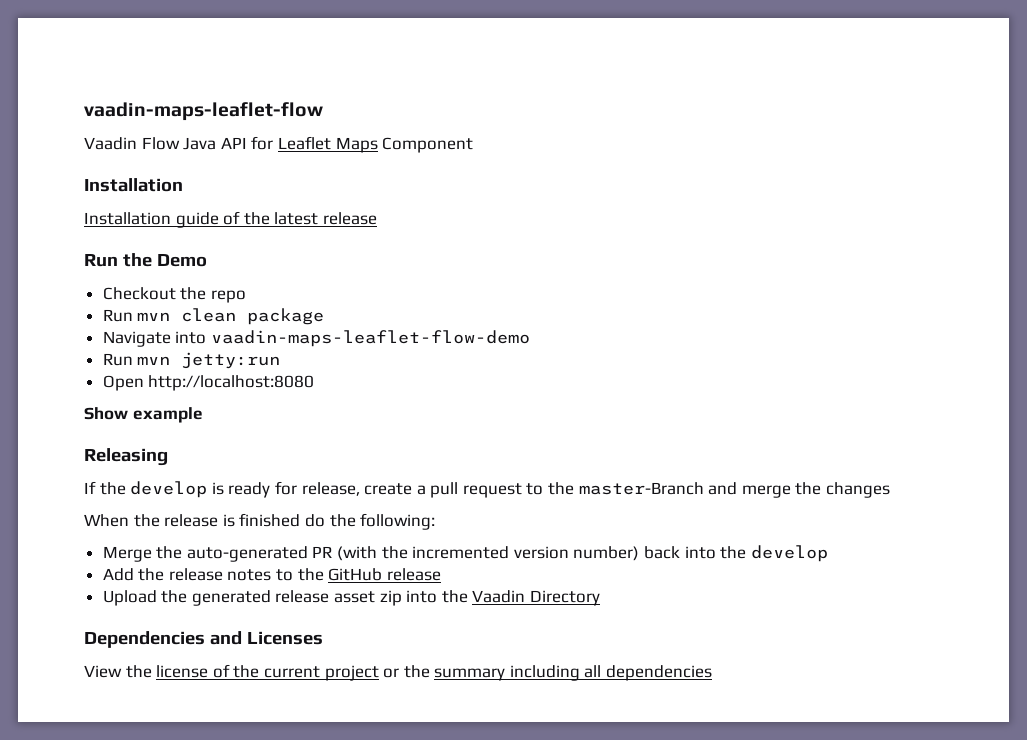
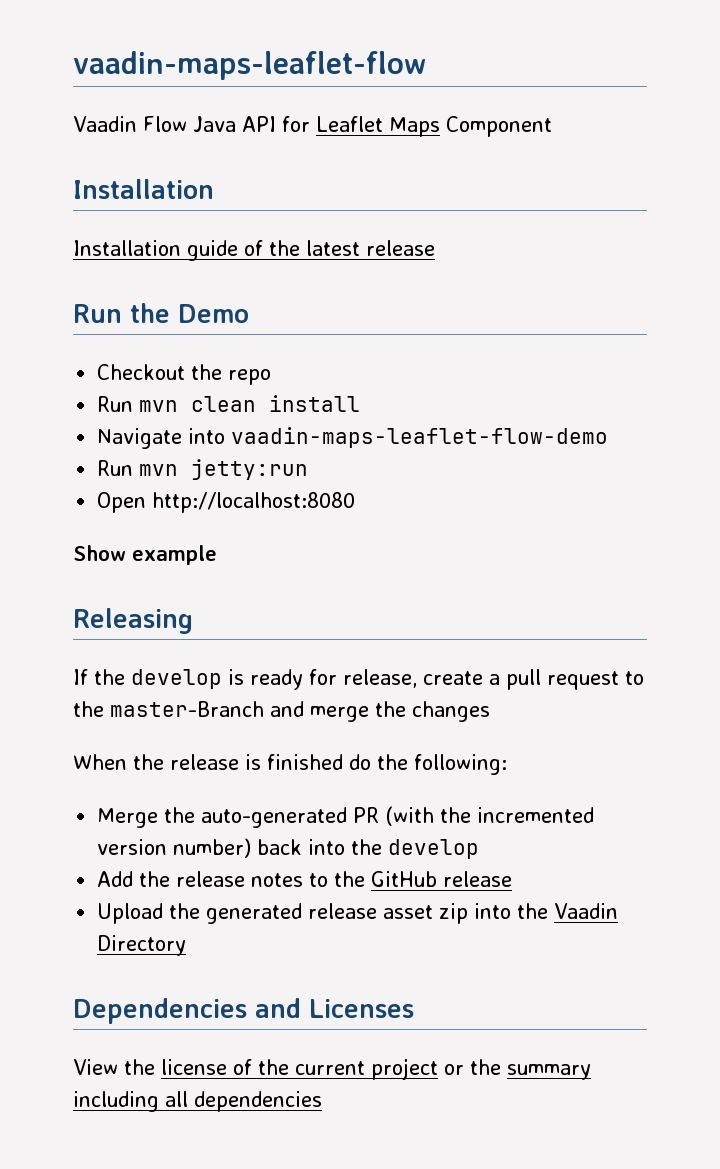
[247,308,325,325] package -> [269,395,361,412] install

